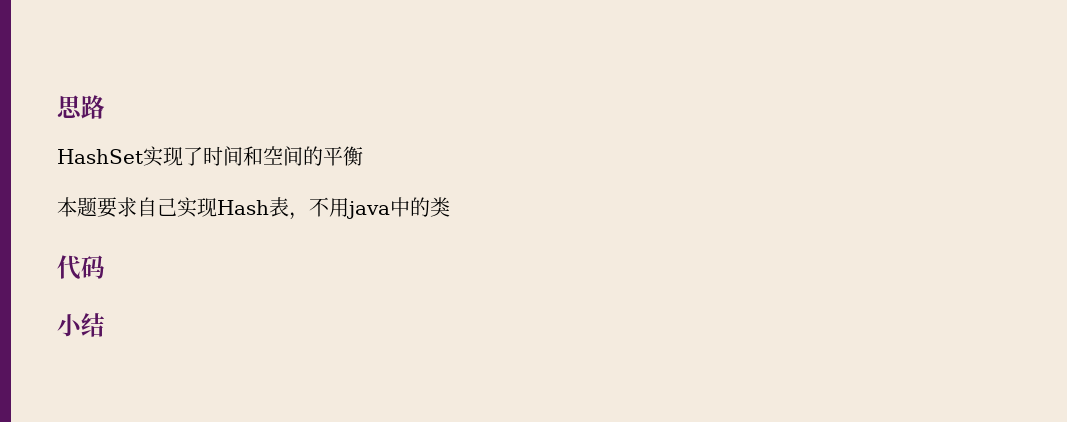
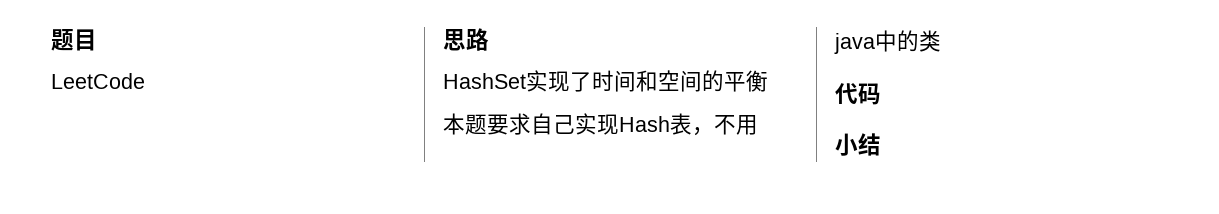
(57, 107) none -> [51,29,97,51] [51,73,145,89] 题目 // LeetCode //

